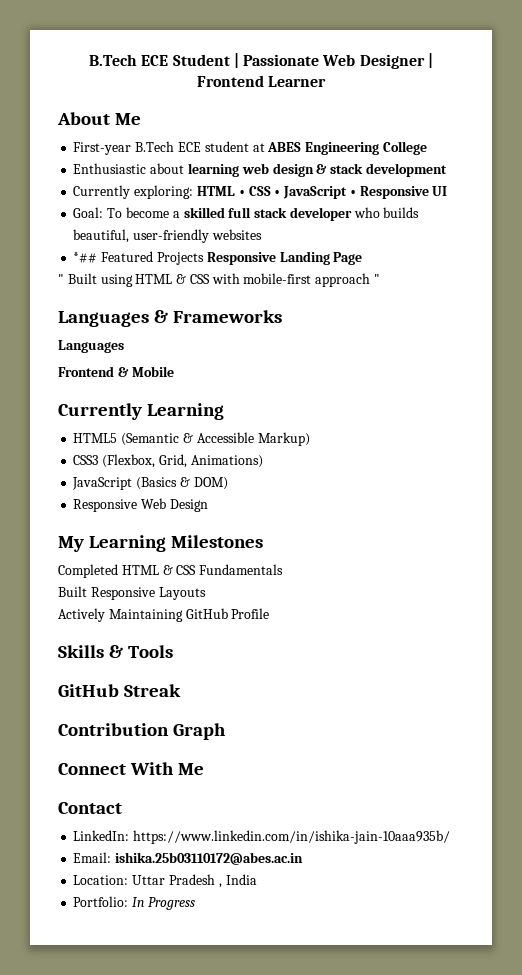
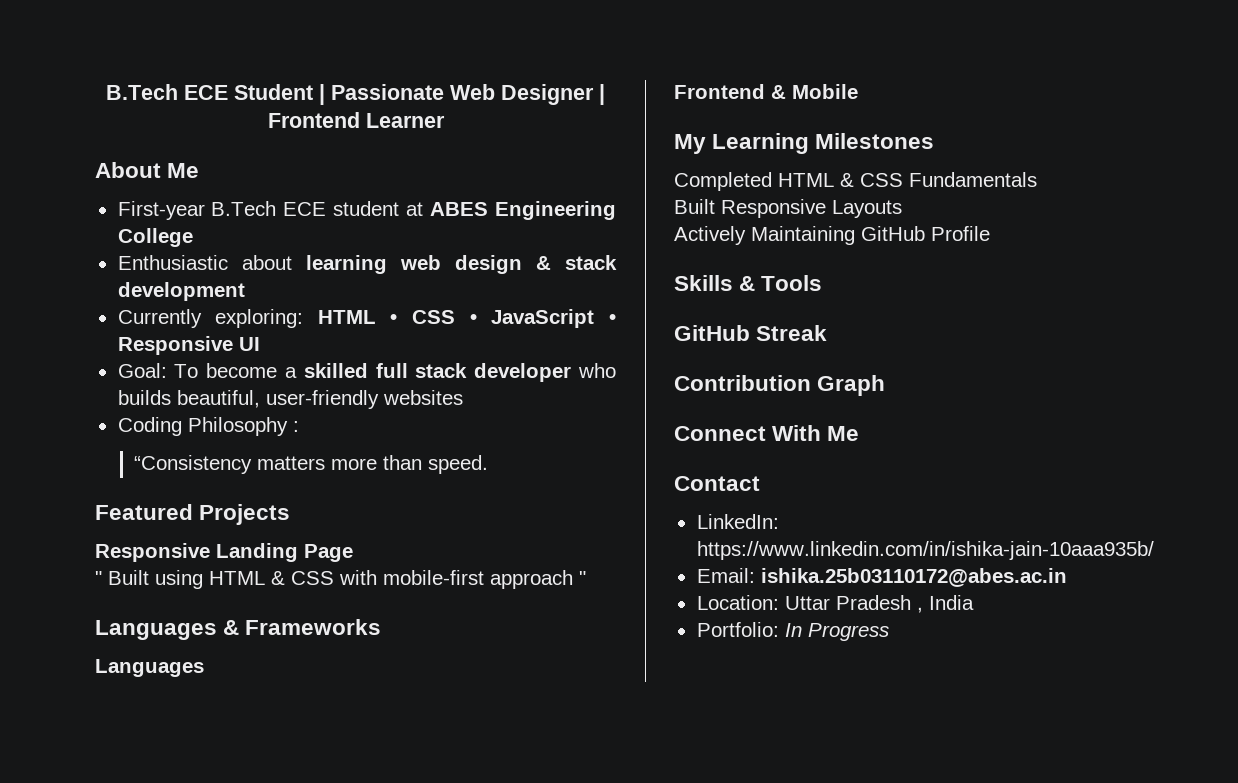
[73,252,98,263] *## -> [117,417,299,436] [134,455,489,474] Coding Philosophy : // “Consistency matters more than speed. //
(204, 258) none -> (291, 514) //
[58,403,225,420] [73,432,310,446] [73,454,263,468] [72,477,228,490] [73,498,208,512] // Currently Learning // HTML5 (Semantic & Accessible Markup) // CSS3 (Flexbox, Grid, Animations) // JavaScript (Basics & DOM) // Responsive Web Design -> (858, 91) none

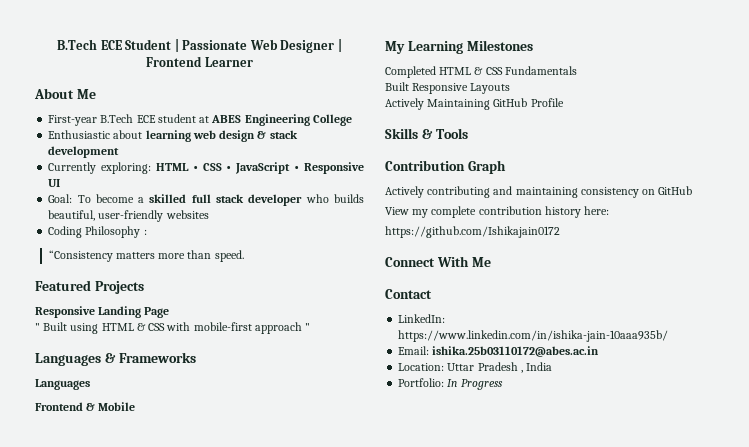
[674,325,828,341] // GitHub Streak -> (468, 133) none
(886, 385) none -> [385,186,693,198] [385,206,610,218] [385,226,560,238] // Actively contributing and maintaining consistency on GitHub // View my complete contribution history here: // https://github.com/Ishikajain0172

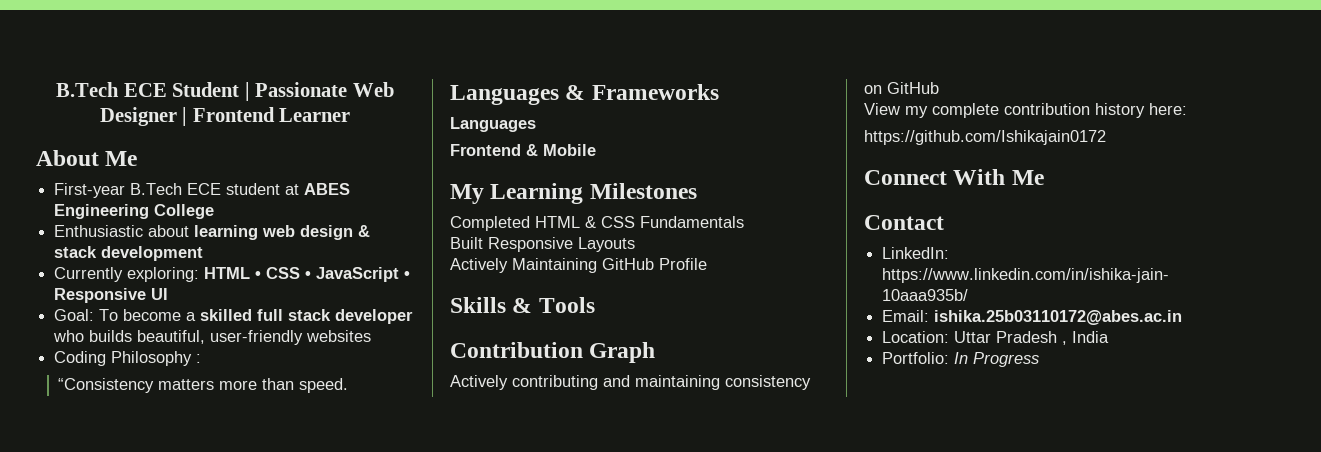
[35,280,144,294] [35,306,170,318] [35,322,311,334] // Featured Projects // Responsive Landing Page // " Built using HTML & CSS with mobile-first approach " -> (349, 385) none

